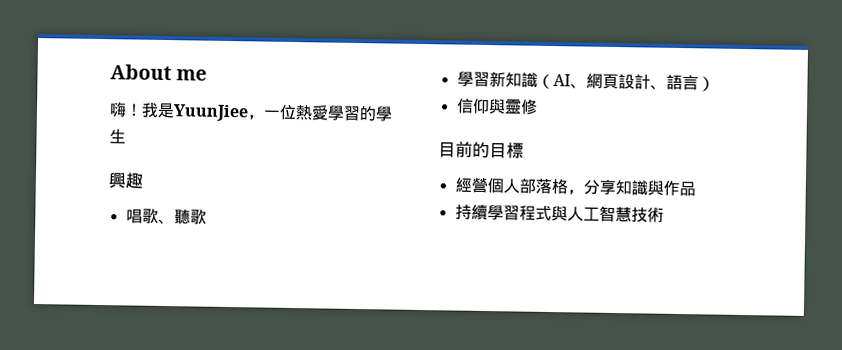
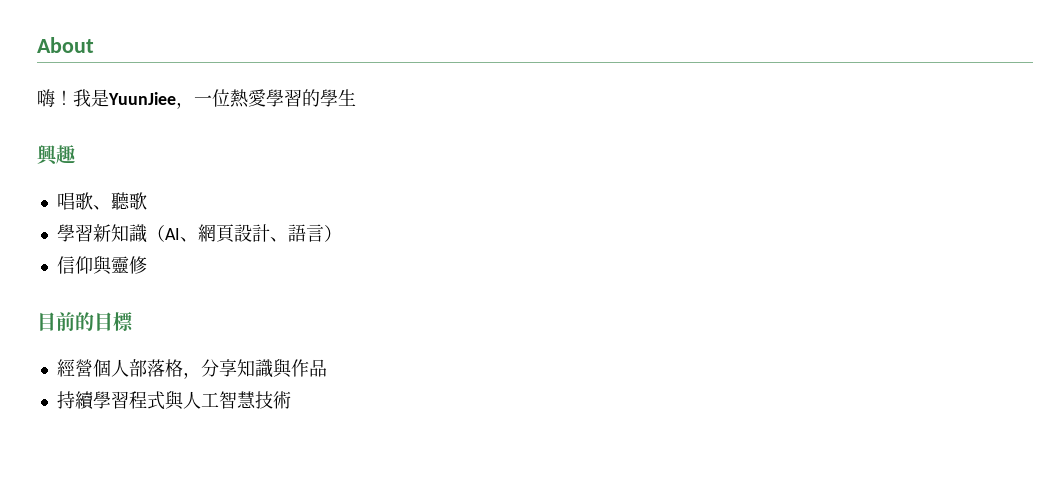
[176,69,208,81] me -> (94, 45) none

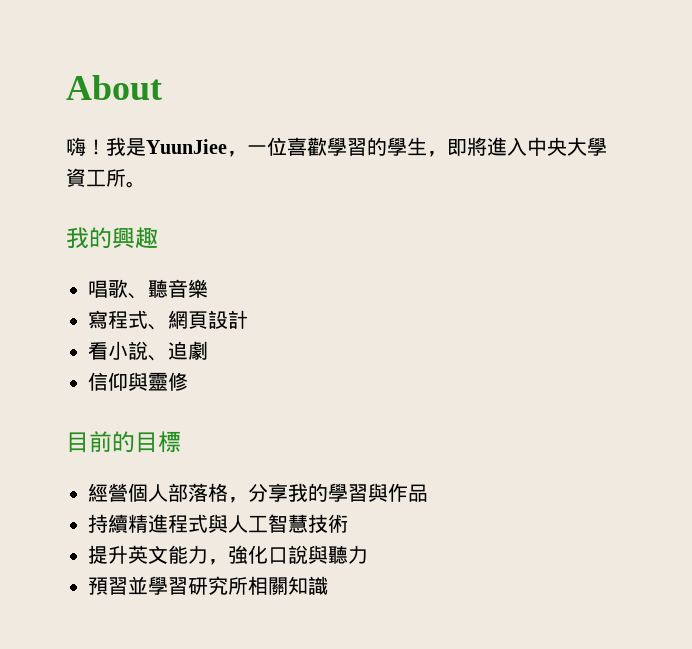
[230,89,266,108] 熱愛 -> [287,137,327,156] 喜歡
(356, 97) // -> [427,137,607,157] [66,168,146,188] [66,227,112,249] ，即將進入中央大學資工所。 // 我的
[128,192,147,210] [56,224,180,243] 歌 // 學習新知識（AI -> [168,279,208,298] [88,310,148,329] 音樂 // 寫程式
[269,224,342,242] 、語言） -> [88,341,208,361] // 看小說、追劇
[236,359,273,378] 知識 -> [288,483,368,502] 我的學習
[92,391,129,409] 學習 -> [128,514,168,533] 精進
(291, 400) none -> [88,545,368,565] [88,576,328,595] // 提升英文能力，強化口說與聽力 // 預習並學習研究所相關知識

